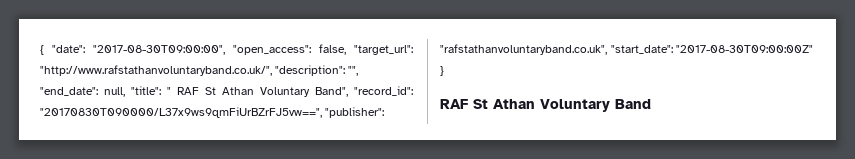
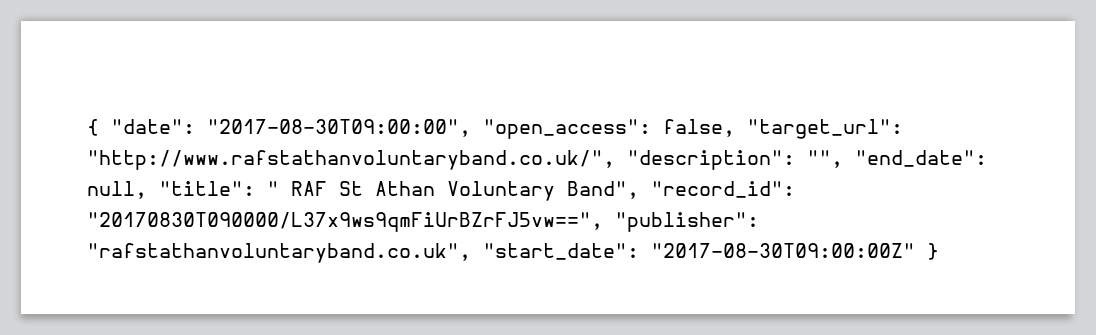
[440,99,651,112] // RAF St Athan Voluntary Band -> (939, 251) none

